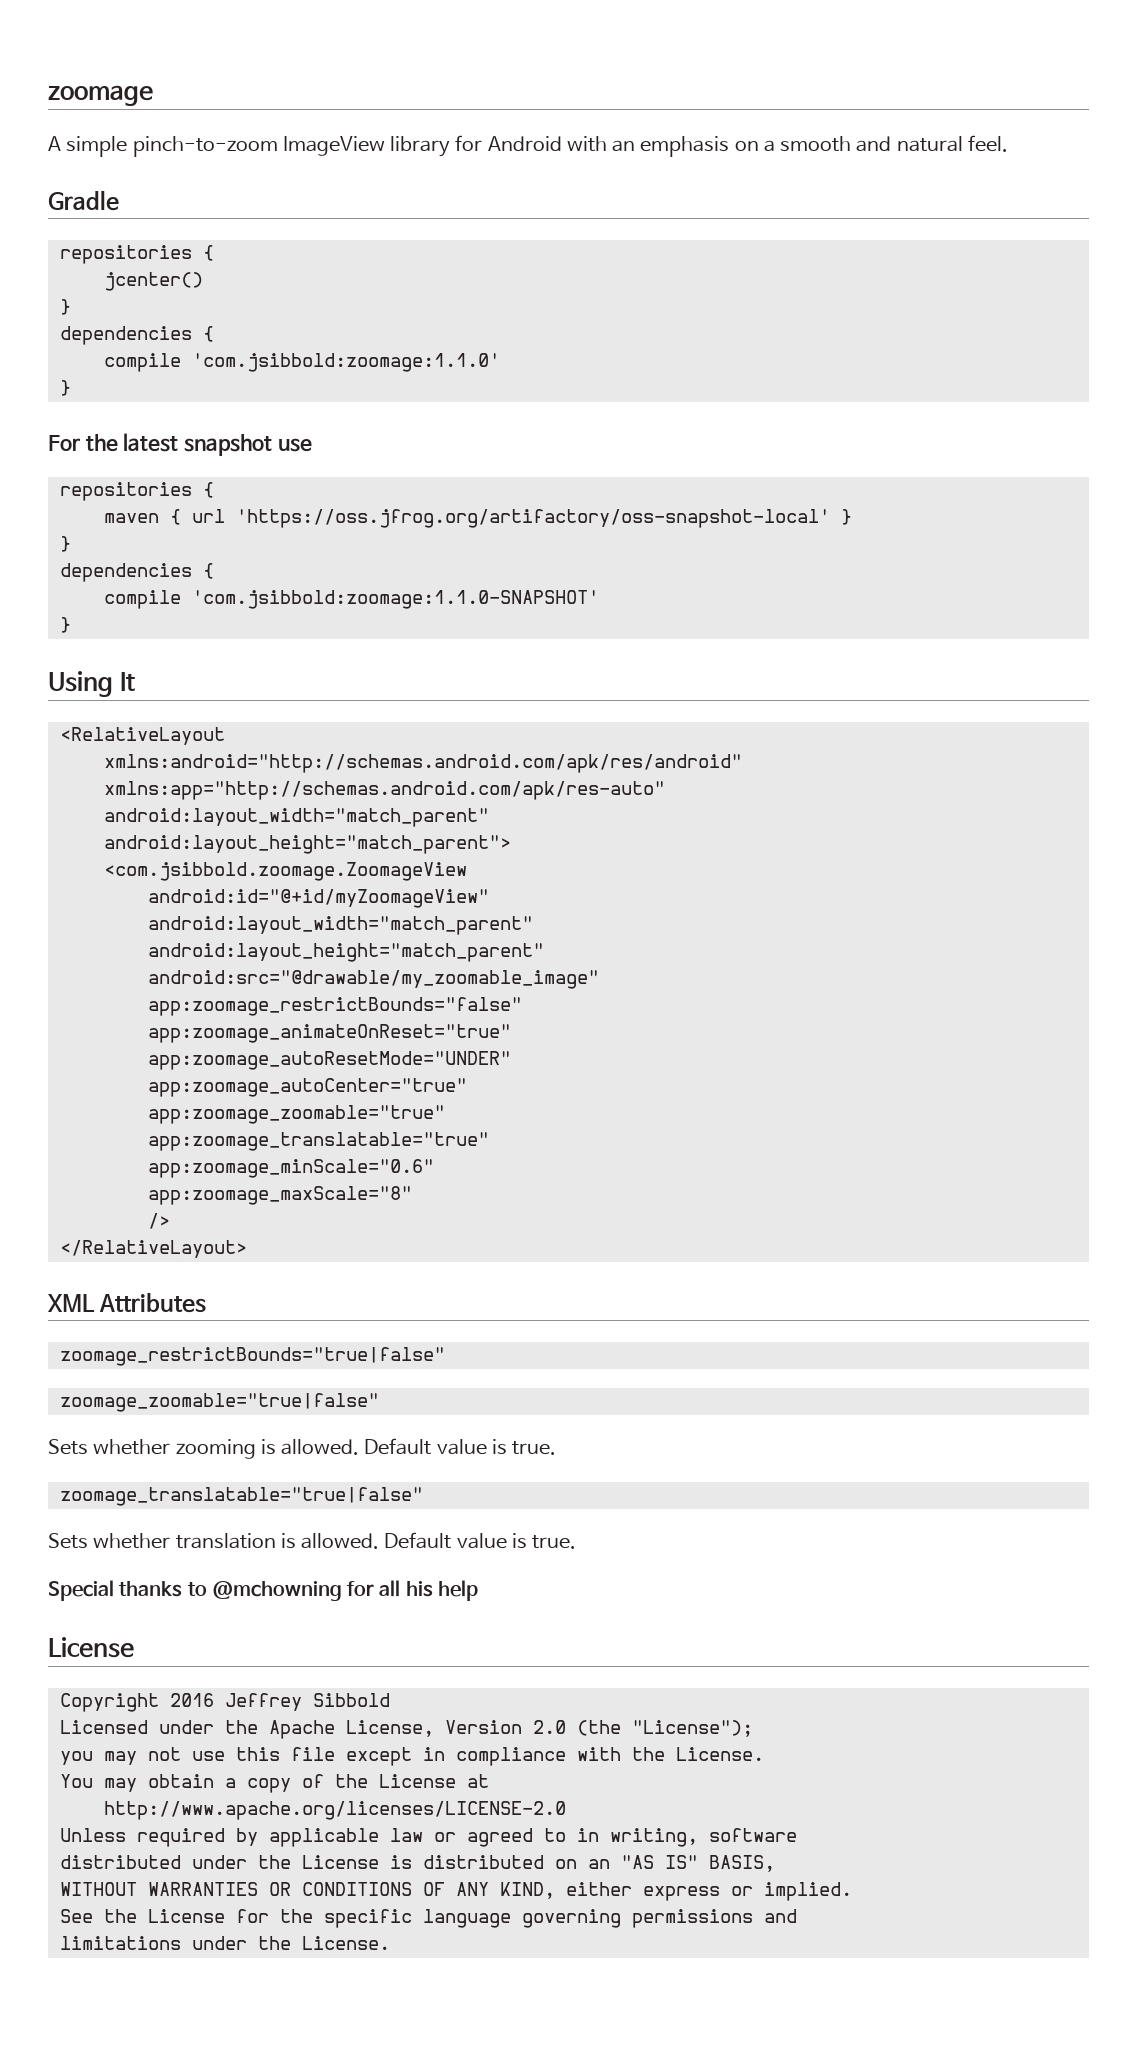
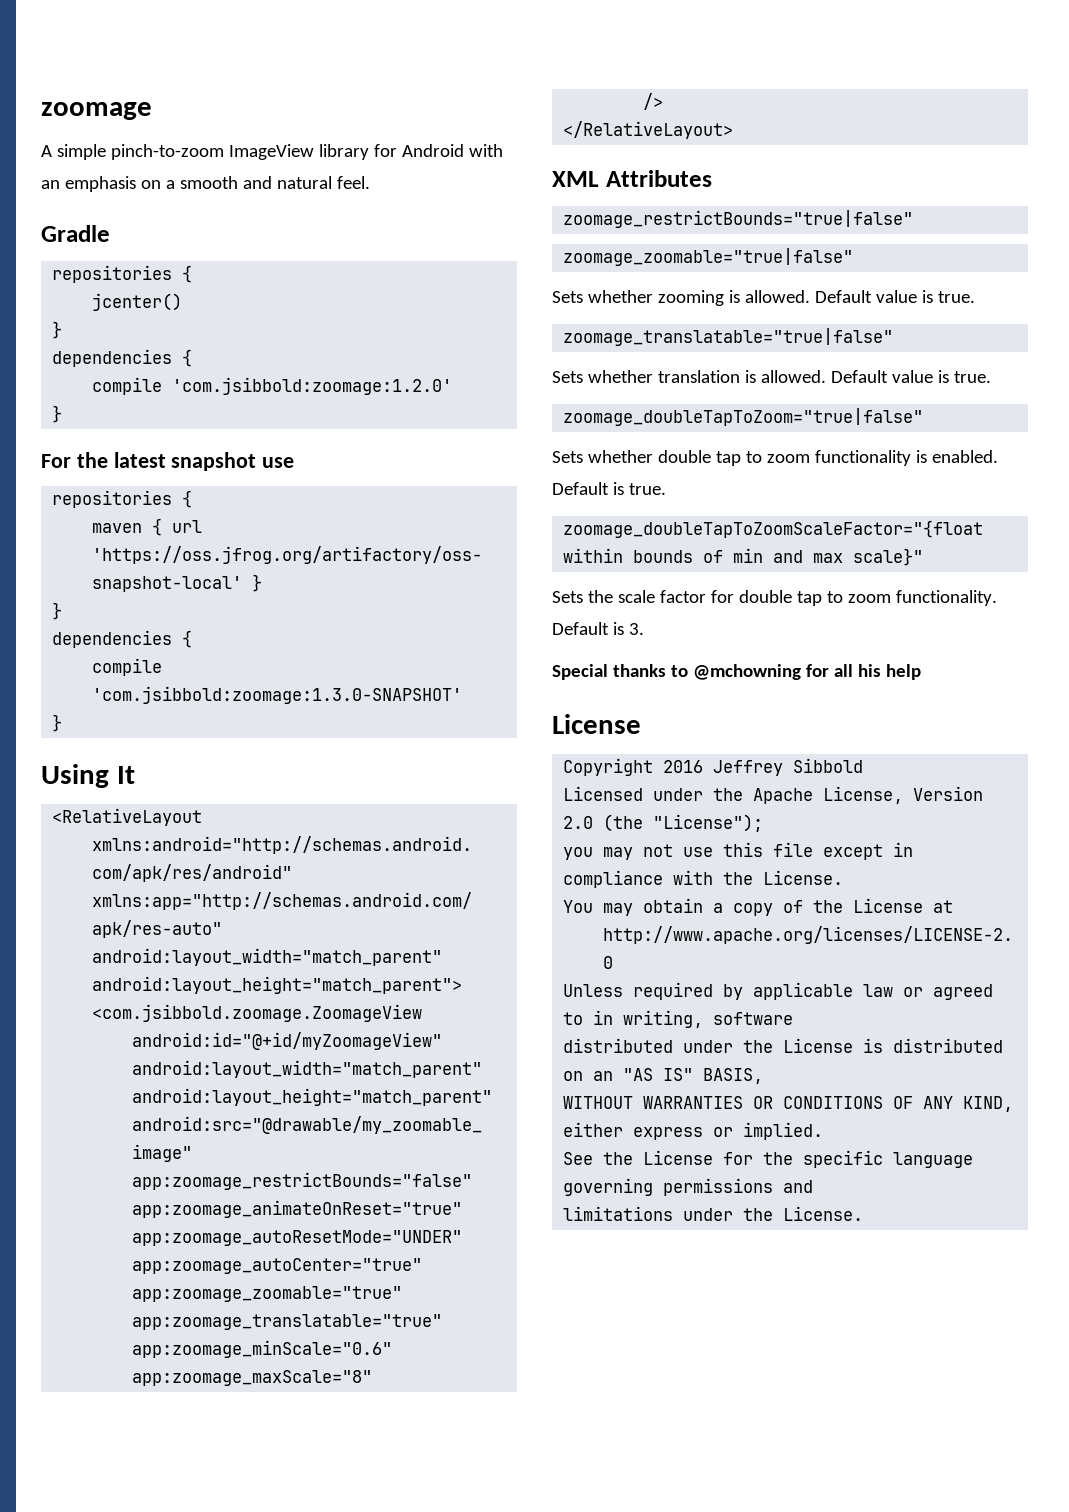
[191,353,500,372] 'com.jsibbold:zoomage:1.1.0' -> [172,377,453,395] 'com.jsibbold:zoomage:1.2.0'
[191,590,599,609] 'com.jsibbold:zoomage:1.1.0-SNAPSHOT' -> [92,686,463,704] 'com.jsibbold:zoomage:1.3.0-SNAPSHOT'
(577, 1542) none -> [563,408,924,426] [552,450,998,466] [552,482,666,495] [563,520,984,538] [563,548,924,566] [552,590,997,606] [552,622,644,635] // zoomage_doubleTapToZoom="true|false" // Sets whether double tap to zoom functionality is enabled. Default is true. // zoomage_doubleTapToZoomScaleFactor="{float within bounds of min and max scale}" // Sets the scale factor for double tap to zoom functionality. Default is 3.

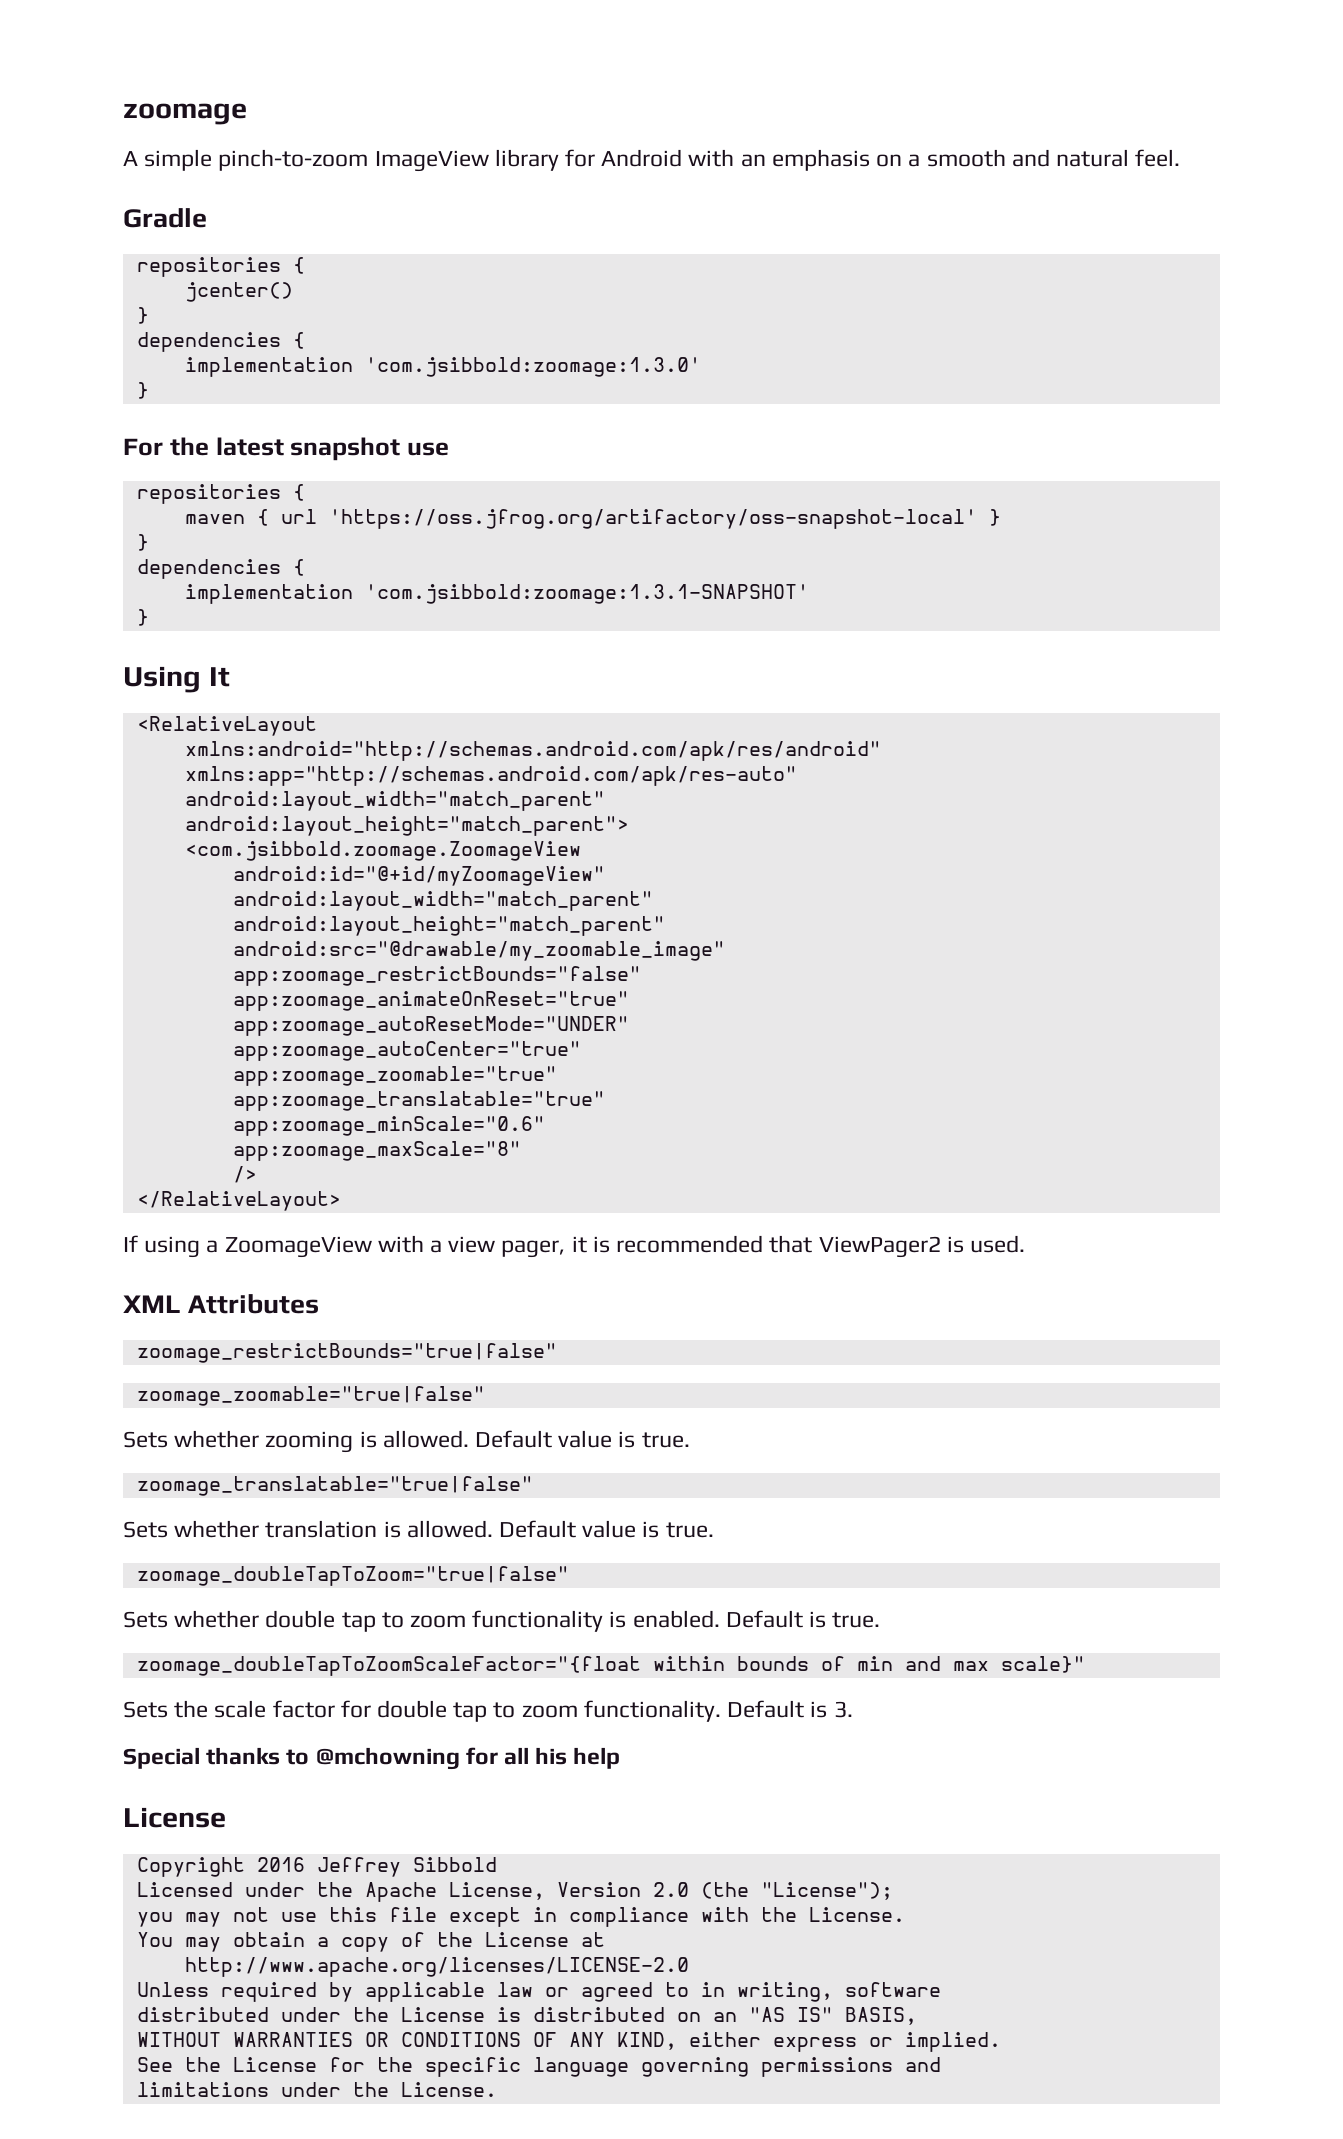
[92,377,453,395] compile 'com.jsibbold:zoomage:1.2.0' -> [184,357,701,377] implementation 'com.jsibbold:zoomage:1.3.0'
[92,658,163,676] [92,686,463,704] compile 'com.jsibbold:zoomage:1.3.0-SNAPSHOT' -> [184,584,809,604] implementation 'com.jsibbold:zoomage:1.3.1-SNAPSHOT'
(734, 130) none -> [123,1235,1025,1258] // If using a ZoomageView with a view pager, it is recommended that ViewPager2 is used.

